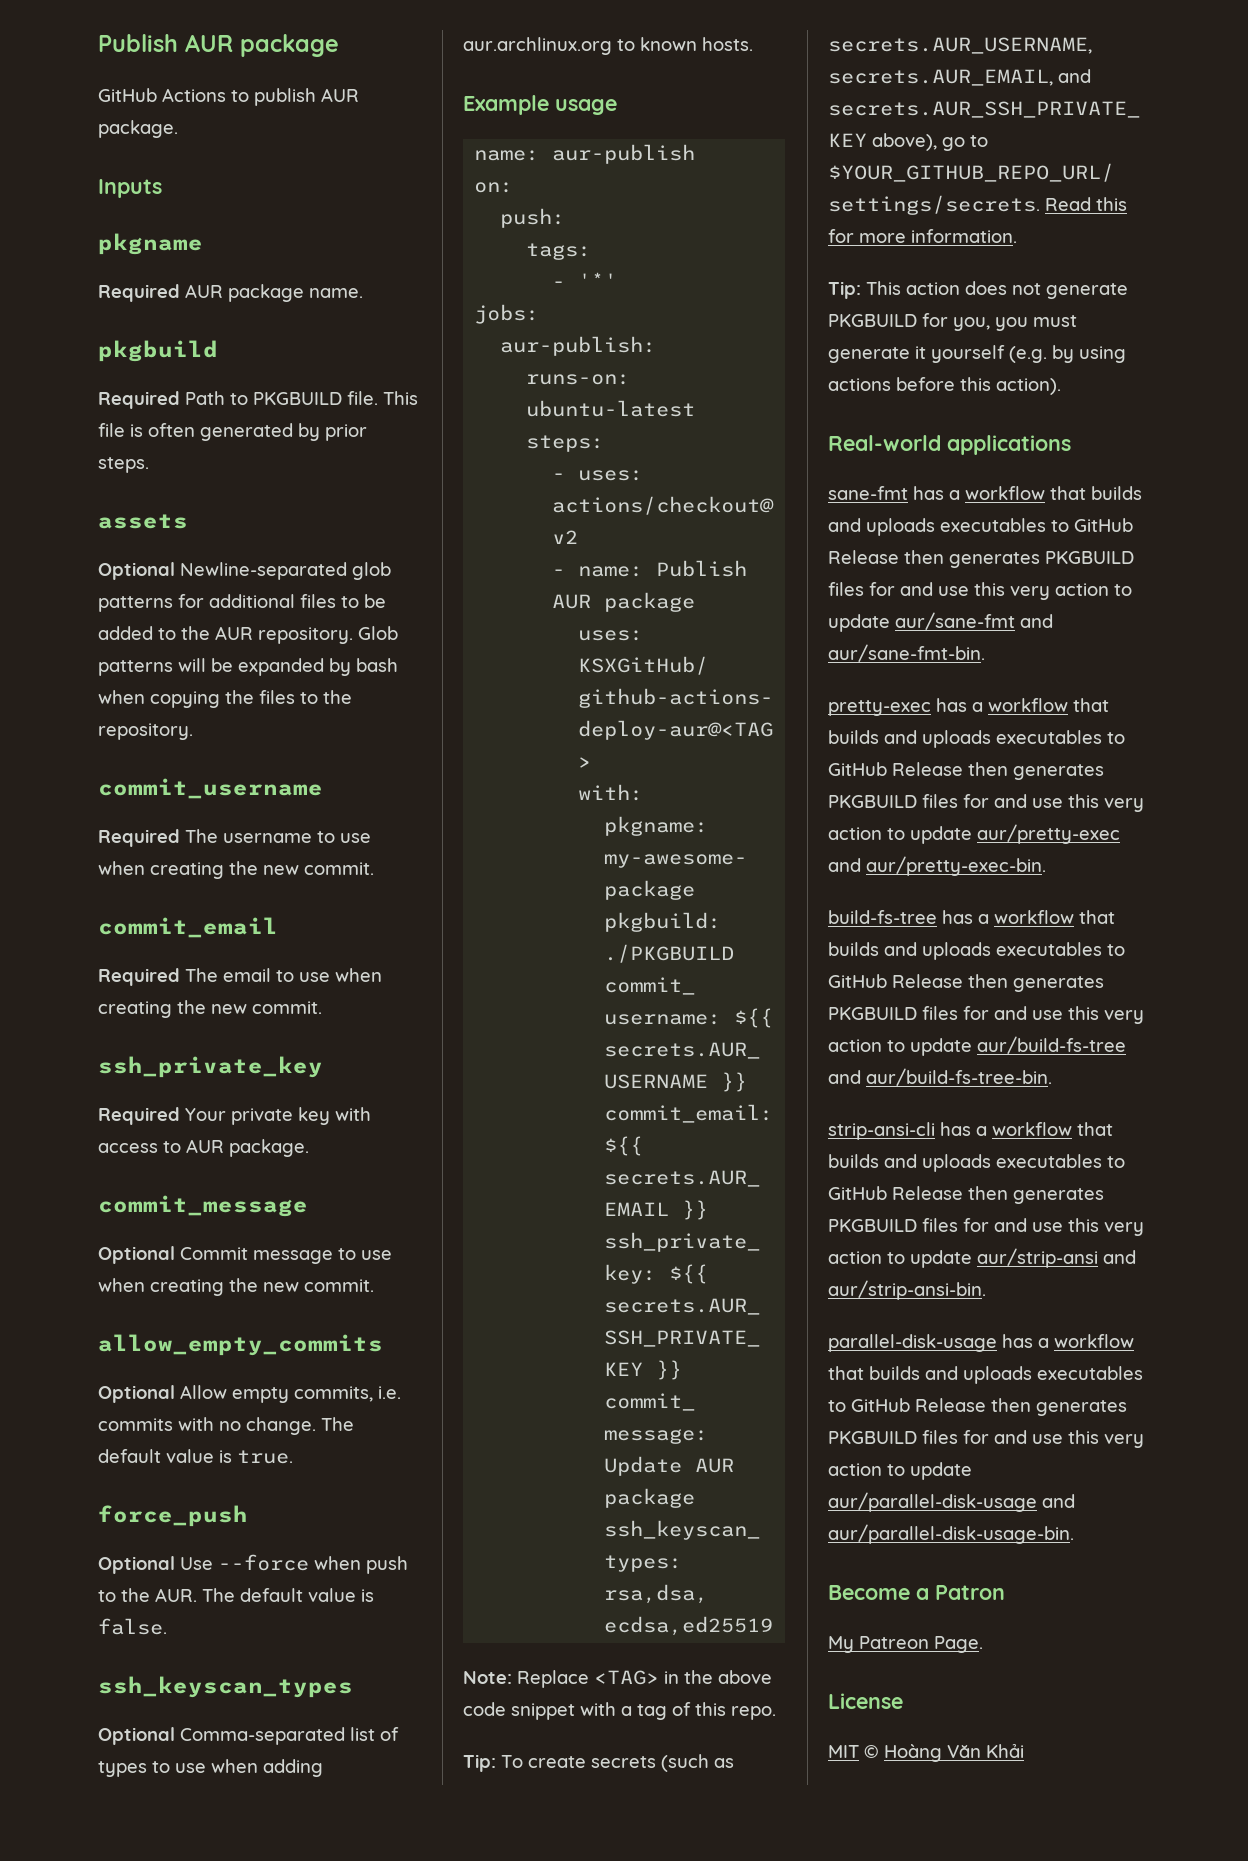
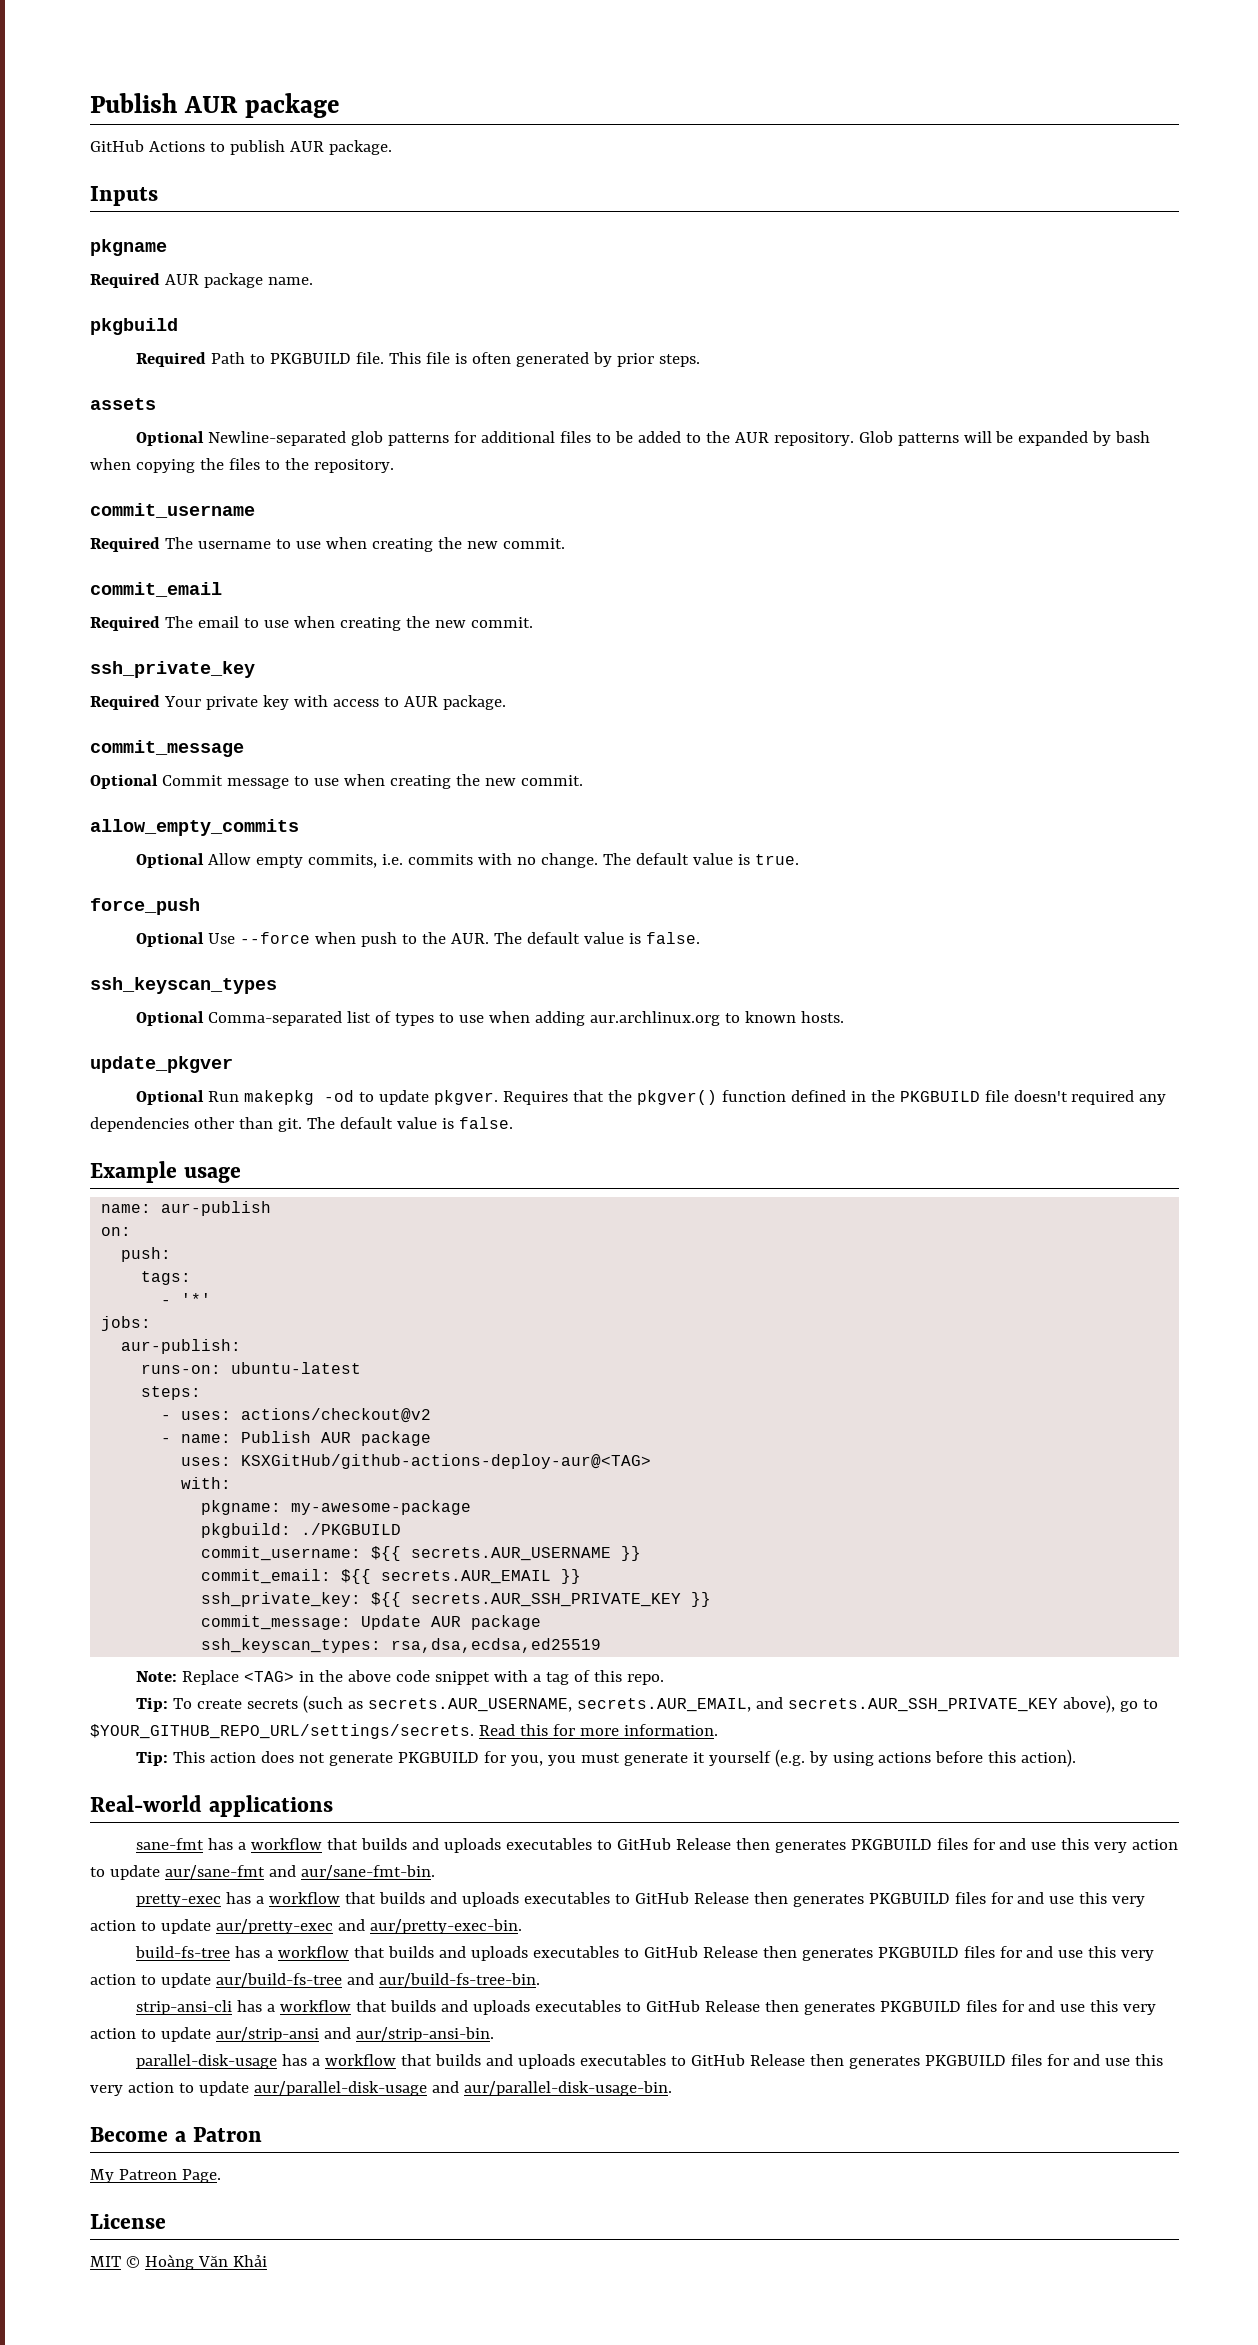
(753, 44) none -> [90,1056,233,1073] [135,1090,1167,1105] [90,1117,513,1132] // update_pkgver // Optional Run makepkg -od to update pkgver. Requires that the pkgver() function defined in the PKGBUILD file doesn't required any dependencies other than git. The default value is false.

